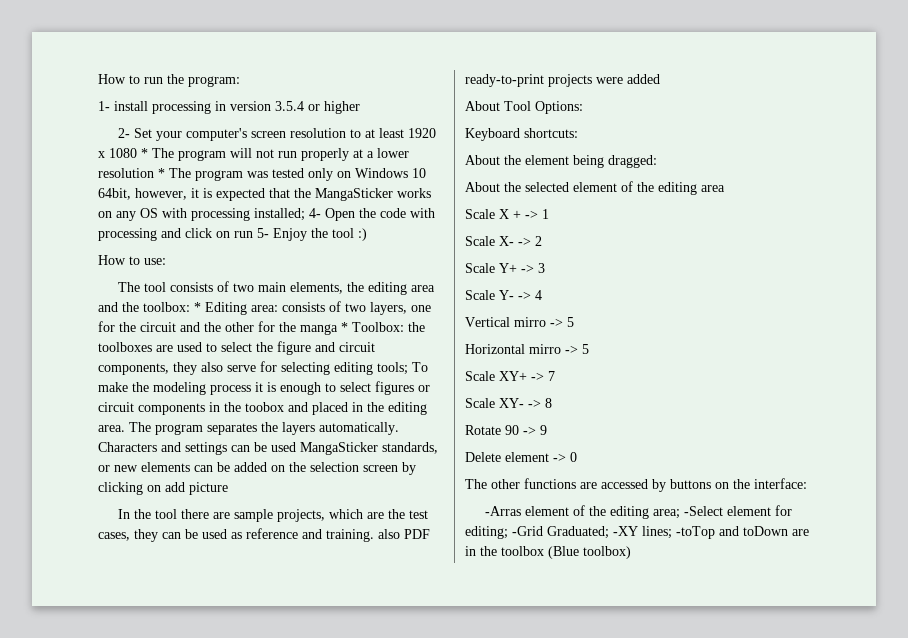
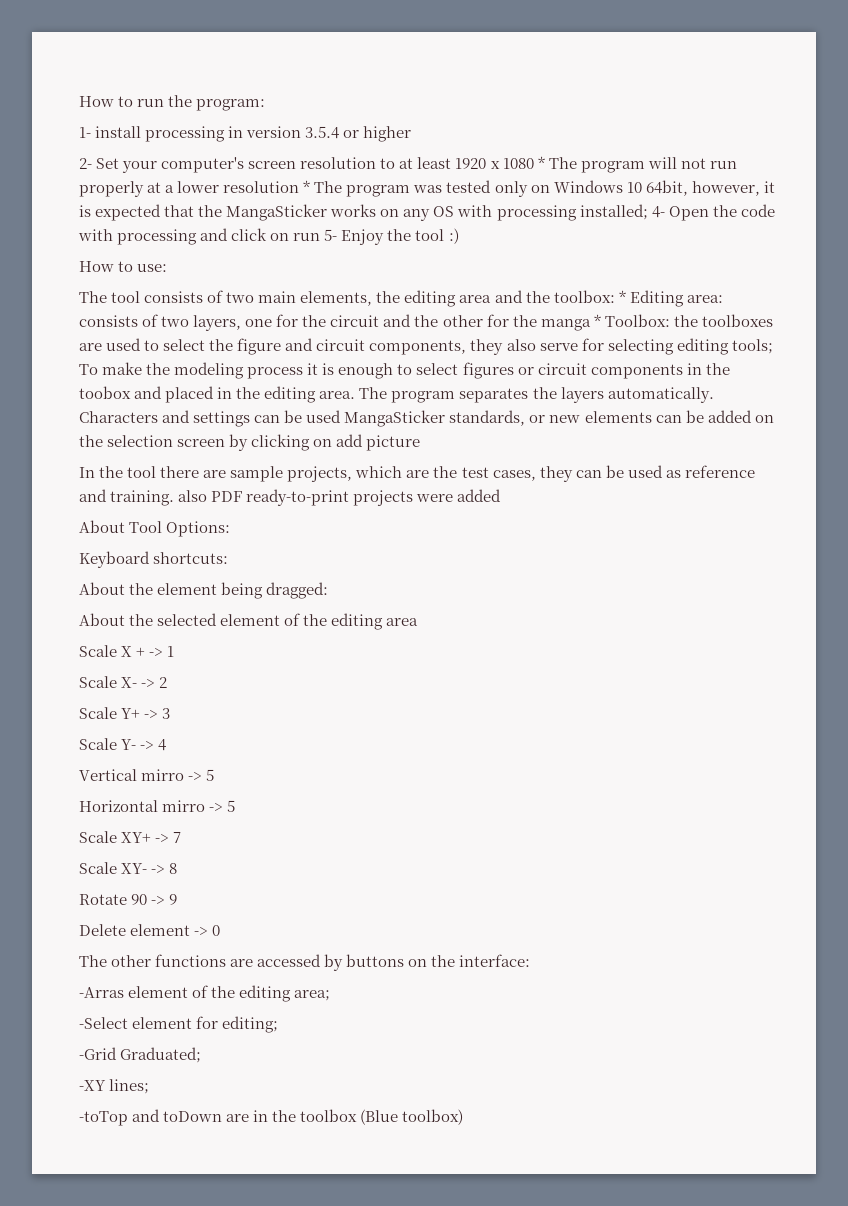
(680, 514) none -> (331, 995) //
(508, 532) none -> (279, 1024) //
(609, 532) none -> (202, 1055) //
(672, 532) none -> (150, 1086) //

